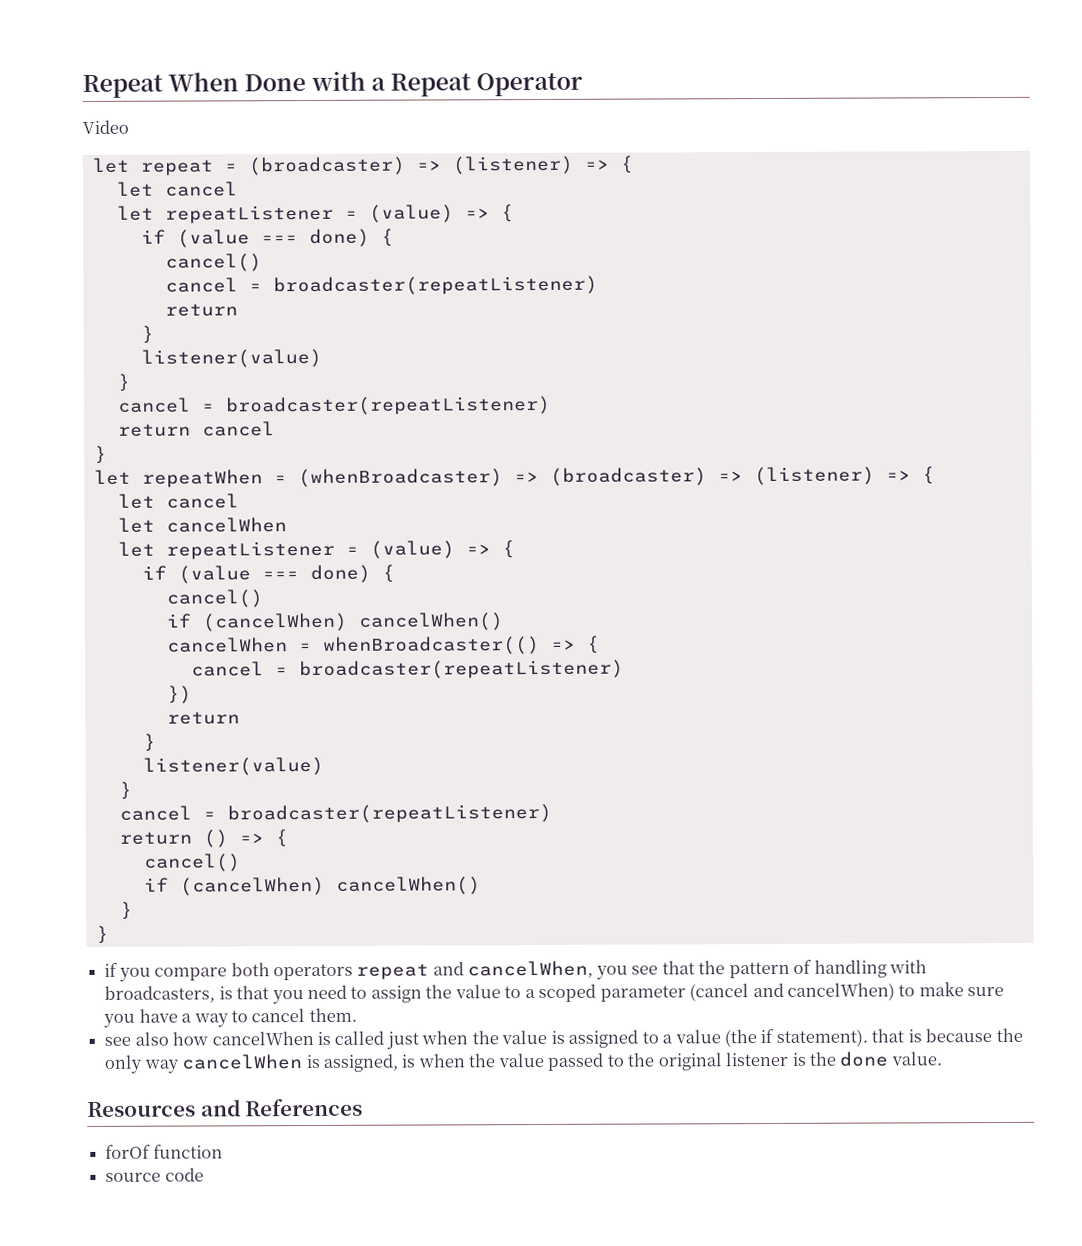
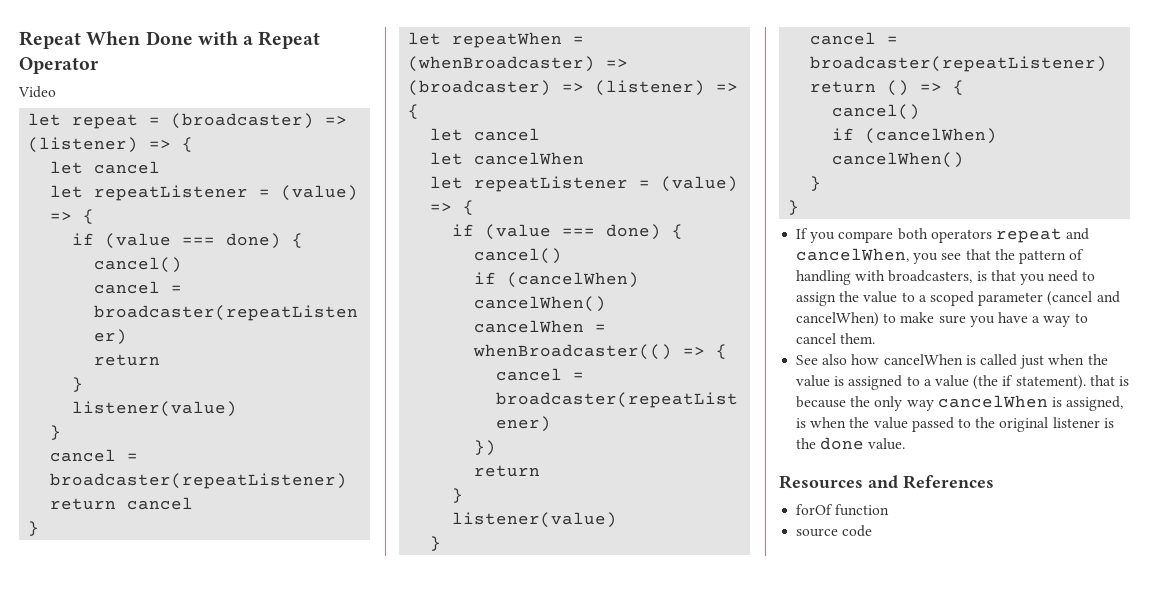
[104,962,119,977] if -> [796,228,809,239] If
[104,1036,132,1046] see -> [796,355,819,365] See

